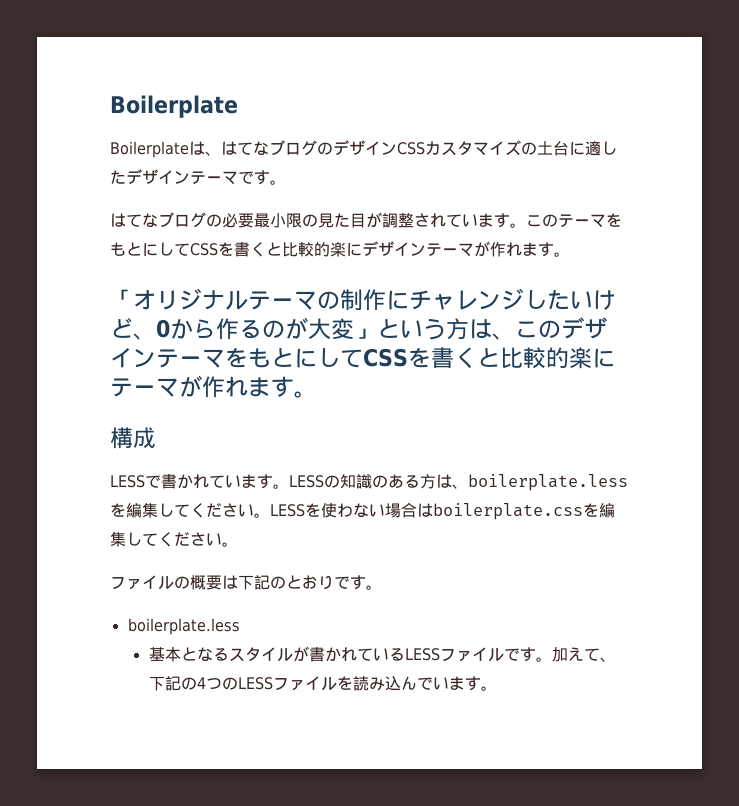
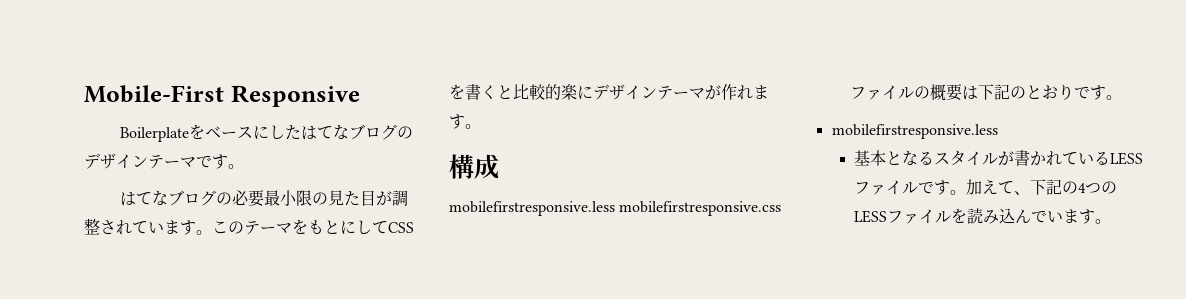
[110,95,238,118] [110,141,221,158] Boilerplate // Boilerplateは、 -> [84,85,360,107] [120,124,302,142] Mobile-First Responsive // Boilerplateをベースにした
[397,140,617,156] [110,169,190,184] CSSカスタマイズの土台に適したデザイン -> (148, 161) none
[110,288,616,311] [110,317,607,340] [110,347,615,369] [110,375,317,398] [110,427,156,449] [110,474,628,491] [110,502,615,520] [110,532,238,547] 「オリジナルテーマの制作にチャレンジしたいけど、0から作るのが大変」という方は、このデザインテーマをもとにしてCSSを書くと比較的楽にテーマが作れます。 // 構成 // LESSで書かれています。LESSの知識のある方は、boilerplate.lessを編集してください。LESSを使わない場合はboilerplate.cssを編集してください。 -> [449,154,499,179] [449,201,782,216] 構成 // mobilefirstresponsive.less mobilefirstresponsive.css
[127,618,240,635] boilerplate.less -> [831,124,998,139] mobilefirstresponsive.less

